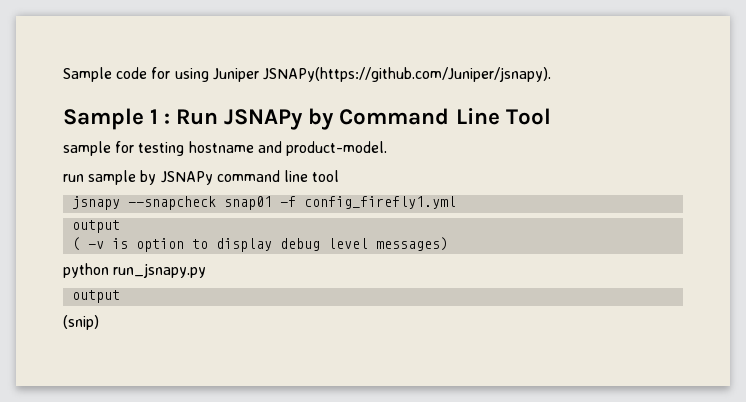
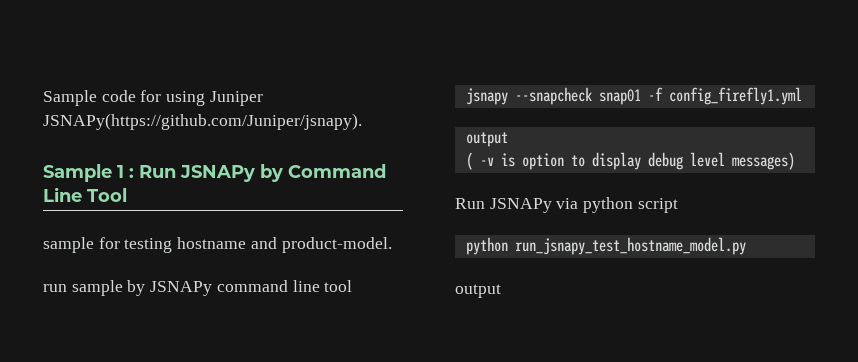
[63,263,207,278] [72,290,121,303] [63,315,99,330] python run_jsnapy.py // output // (snip) -> [455,197,678,213] [465,237,746,255] [455,284,501,298] Run JSNAPy via python script // python run_jsnapy_test_hostname_model.py // output

